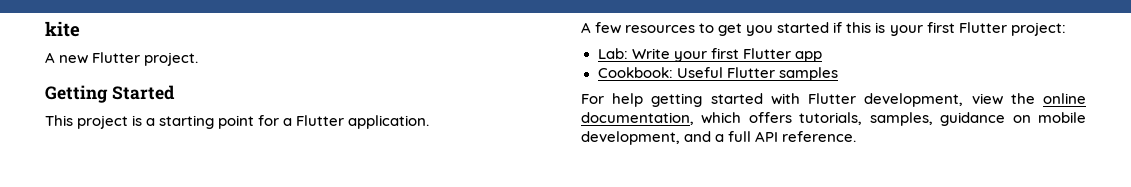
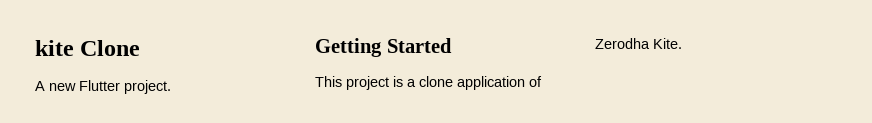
(80, 29) none -> [80,40,141,56] Clone
[159,115,430,129] [581,22,1066,36] [597,48,822,62] [597,67,838,81] [581,93,1086,107] [581,112,1086,126] [581,131,857,145] starting point for a Flutter application. // A few resources to get you started if this is your first Flutter project: // Lab: Write your first Flutter app // Cookbook: Useful Flutter samples // For help getting started with Flutter development, view the online documentation, which offers tutorials, samples, guidance on mobile development, and a full API reference. -> [419,76,542,90] [595,38,682,49] clone application of Zerodha Kite.

